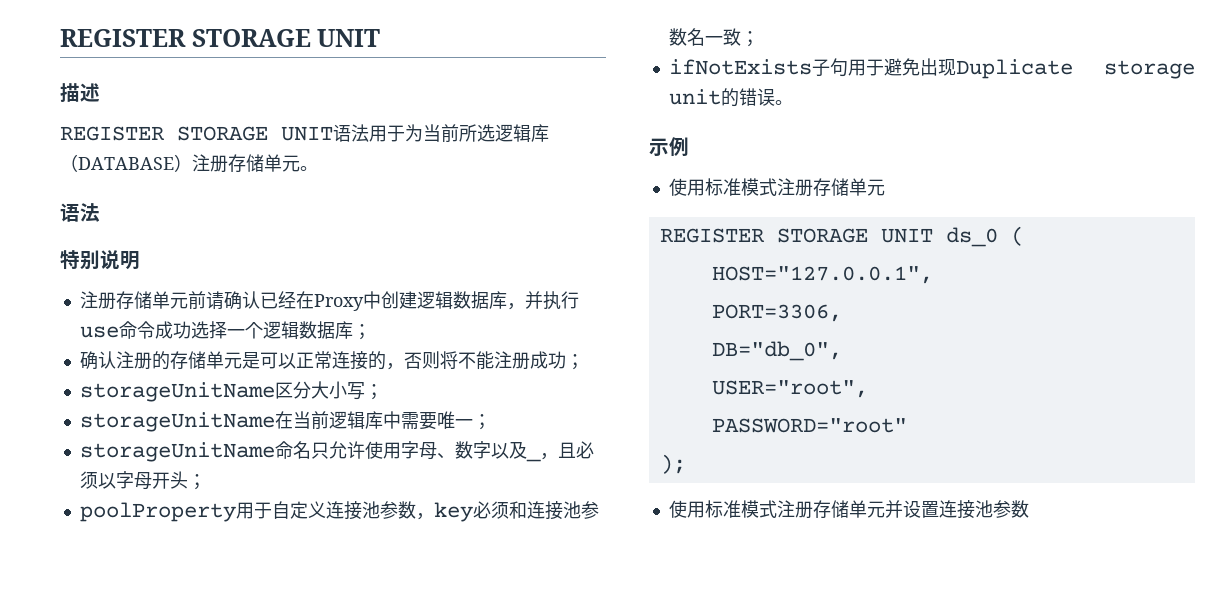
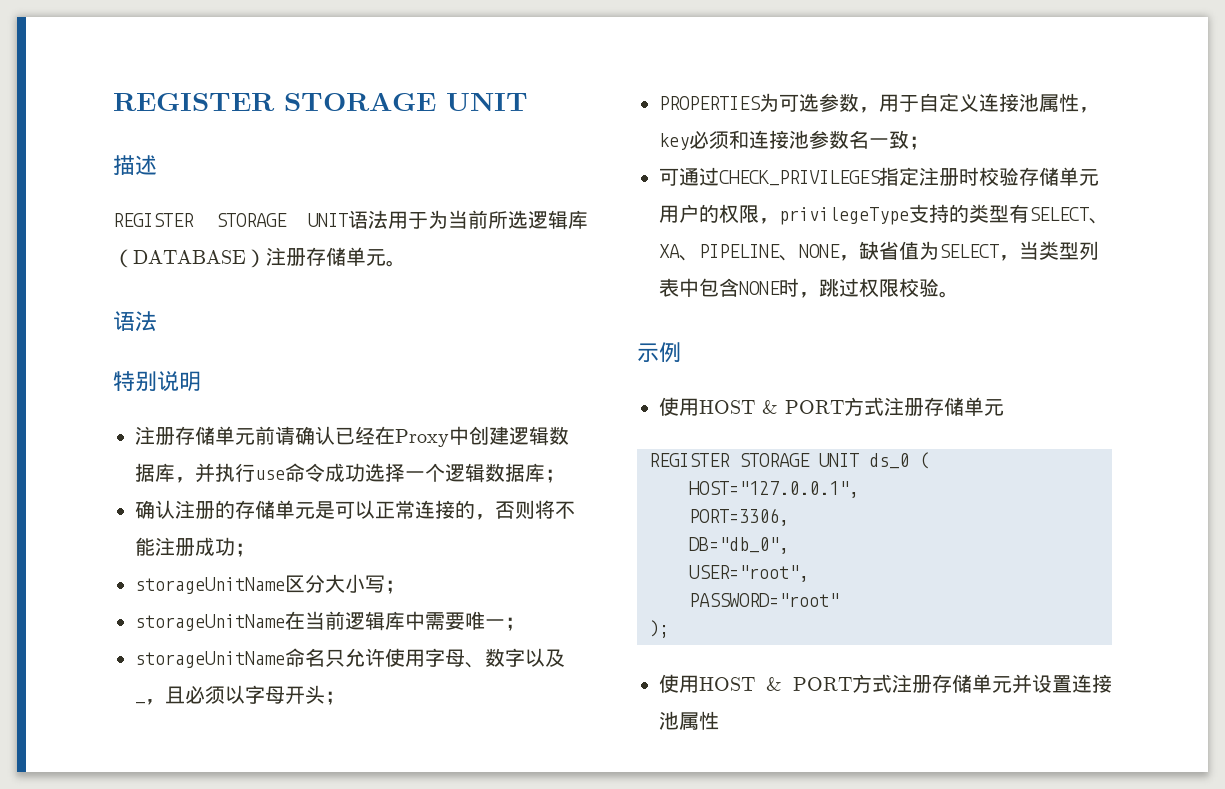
[79,502,236,522] poolProperty -> [659,93,879,113] PROPERTIES为可选参数，
[379,501,416,519] 参数 -> [1039,93,1079,112] 属性
[668,58,1195,79] [668,88,775,107] ifNotExists子句用于避免出现Duplicate storage unit的错误 -> [659,167,1099,186] [659,204,1109,225] [659,241,1099,261] [659,278,939,298] 可通过CHECK_PRIVILEGES指定注册时校验存储单元用户的权限，privilegeType支持的类型有SELECT、XA、PIPELINE、NONE，缺省值为SELECT，当类型列表中包含NONE时，跳过权限校验
[704,178,759,196] 标准模 -> [699,397,864,416] HOST & PORT方
[704,500,759,518] 标准模 -> [699,674,872,693] HOST & PORT方
[992,500,1029,518] 参数 -> [679,711,719,730] 属性

